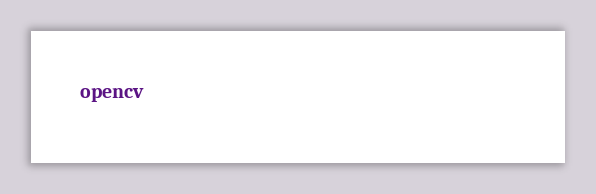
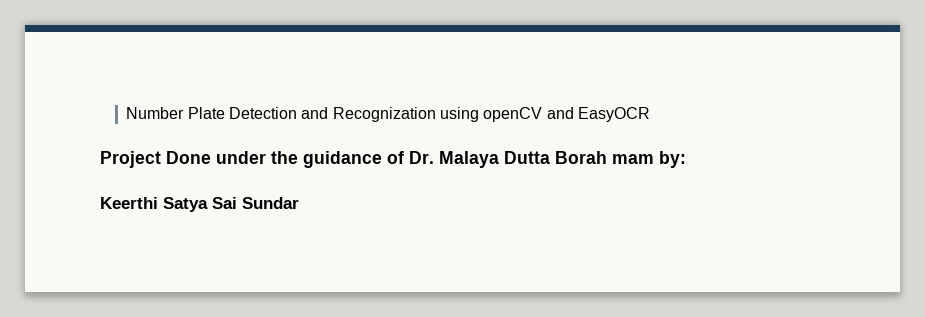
[80,88,144,102] opencv -> [126,107,650,122] [100,151,686,168] [100,197,299,212] Number Plate Detection and Recognization using openCV and EasyOCR // Project Done under the guidance of Dr. Malaya Dutta Borah mam by: // Keerthi Satya Sai Sundar

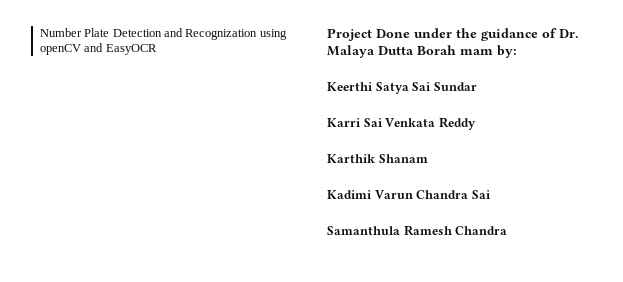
(299, 203) none -> [327,117,476,130] [327,154,428,163] [327,190,491,199] [327,225,508,236] // Karri Sai Venkata Reddy // Karthik Shanam // Kadimi Varun Chandra Sai // Samanthula Ramesh Chandra

